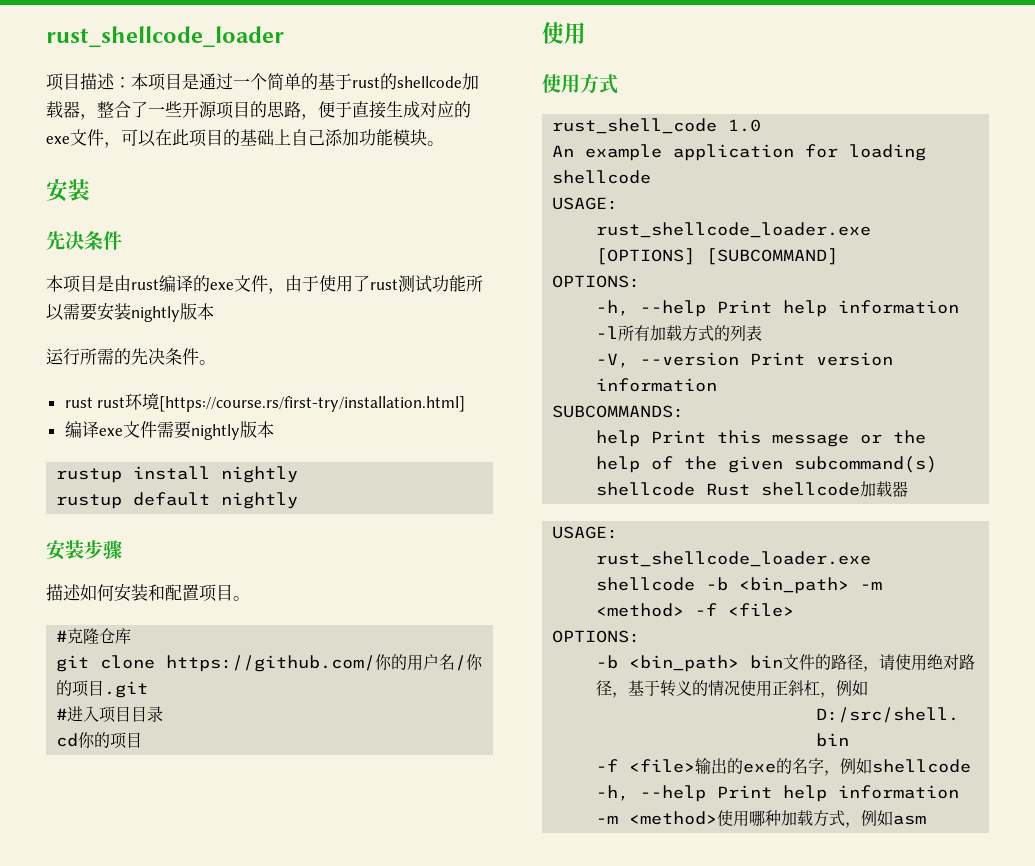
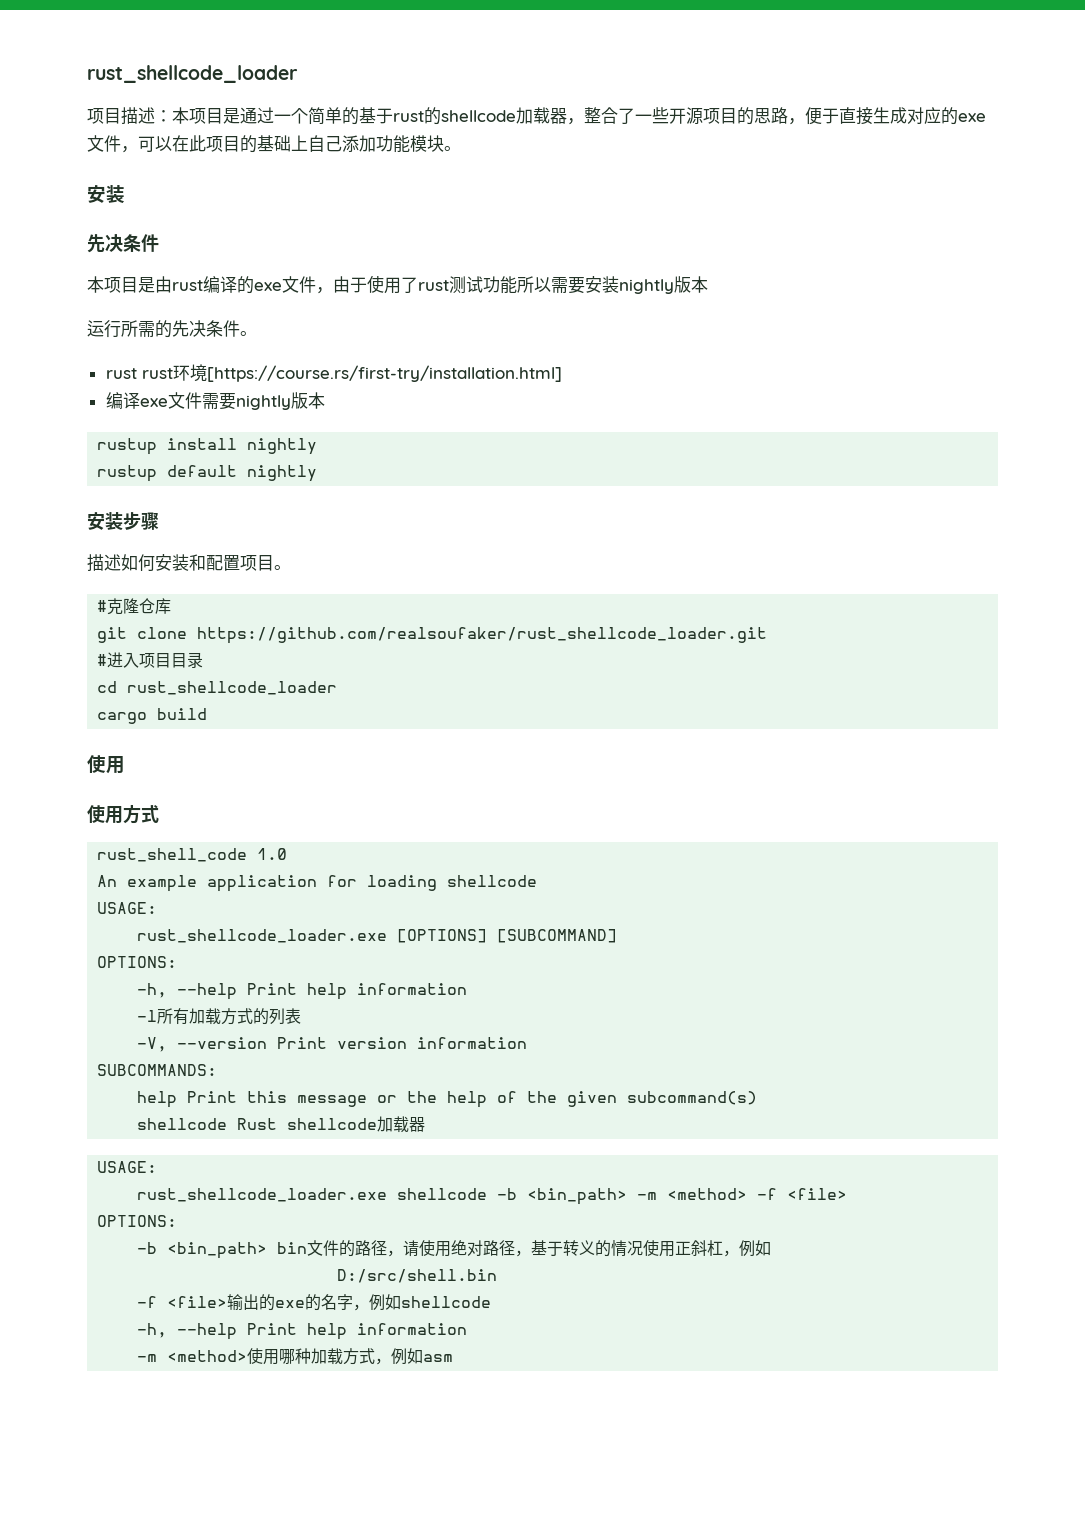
[166,654,484,672] [56,680,149,698] https://github.com/你的用户名/你的项目.git -> [197,627,768,644] https://github.com/realsoufaker/rust_shellcode_loader.git
[78,732,143,749] 你的项目 -> [127,681,338,695] [97,708,208,724] rust_shellcode_loader // cargo build

